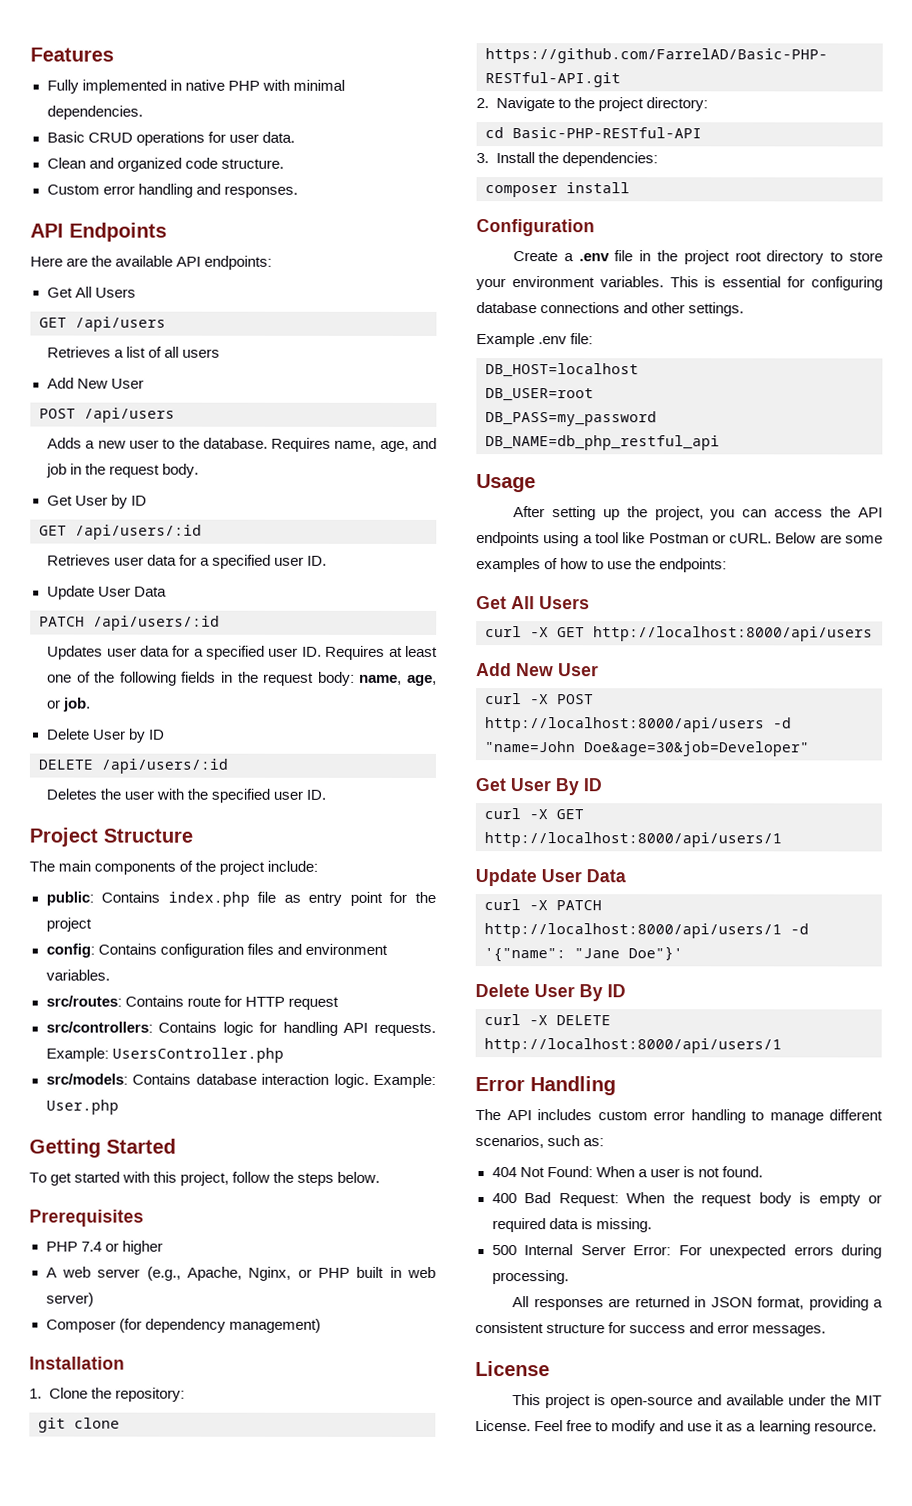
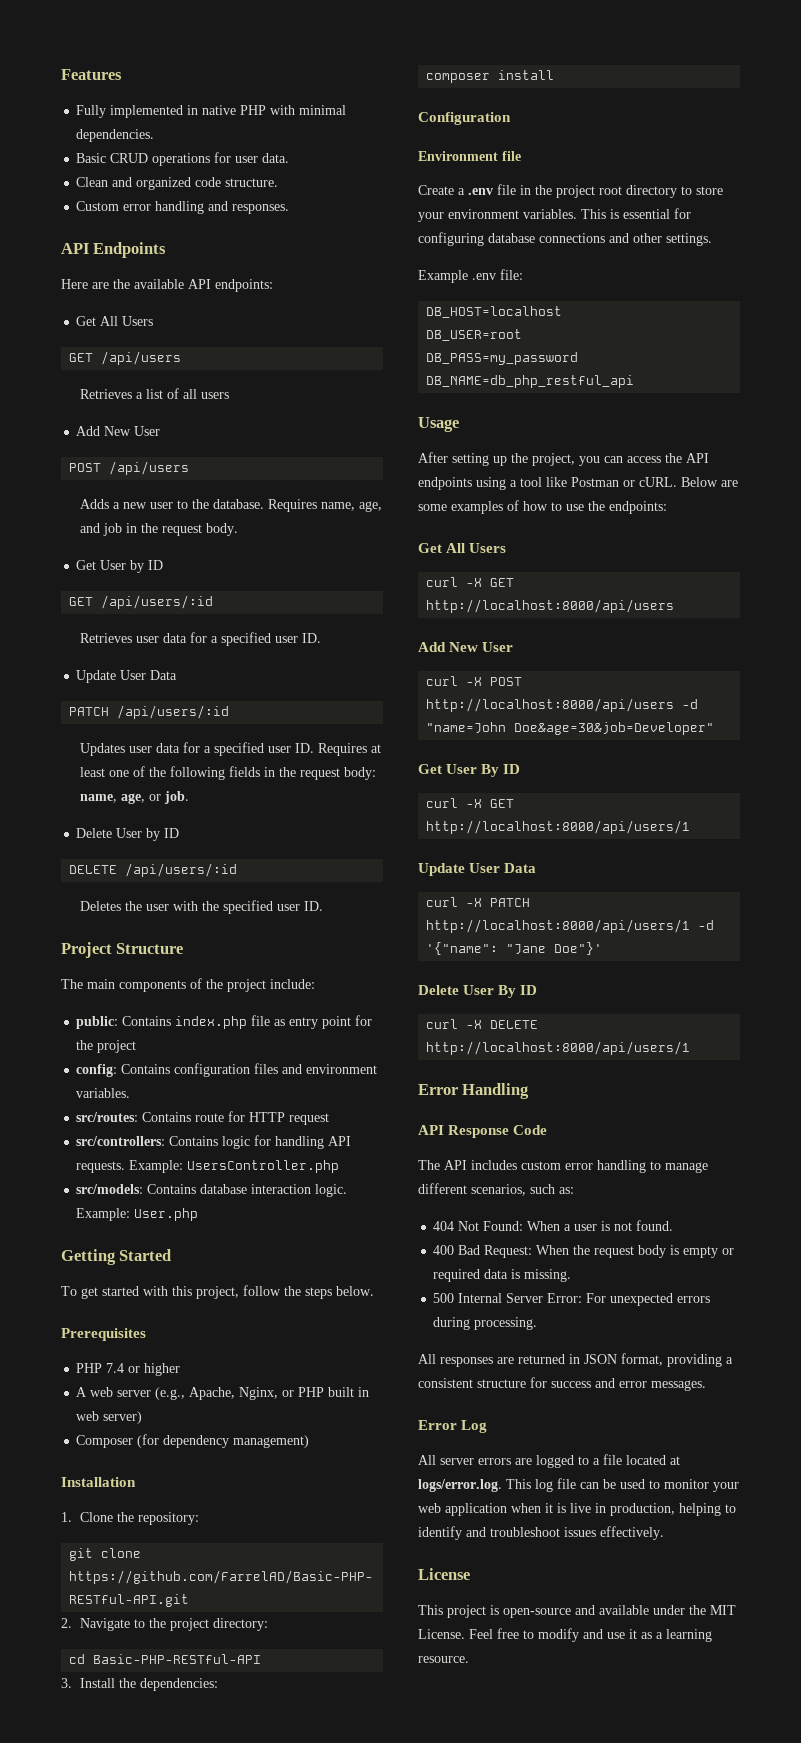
(595, 228) none -> [418,151,521,161] // Environment file
(616, 1086) none -> [418,1125,548,1138] // API Response Code
(827, 1331) none -> [418,1420,488,1433] [418,1454,680,1468] [418,1478,739,1492] [418,1503,736,1516] [418,1526,664,1540] // Error Log // All server errors are logged to a file located at logs/error.log. This log file can be used to monitor your web application when it is live in production, helping to identify and troubleshoot issues effectively.

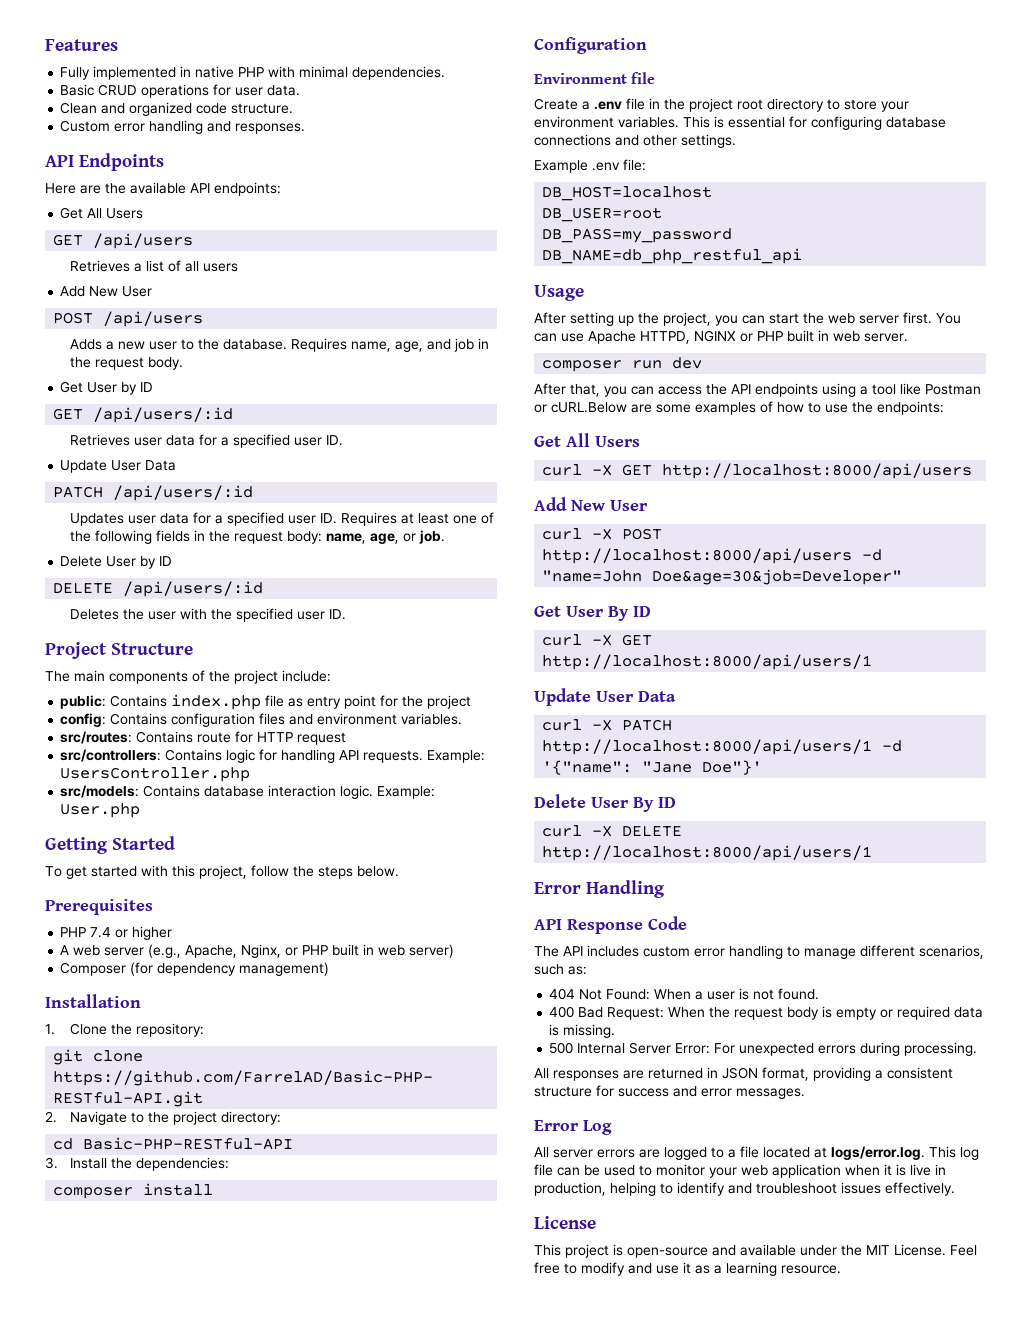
(623, 459) none -> [769,312,961,324] [534,330,908,344] [542,357,703,372] [534,383,654,397] start the web server first. You can use Apache HTTPD, NGINX or PHP built in web server. // composer run dev // After that, you can
[639,477,718,487] cURL. Below -> [551,402,627,413] cURL.Below

